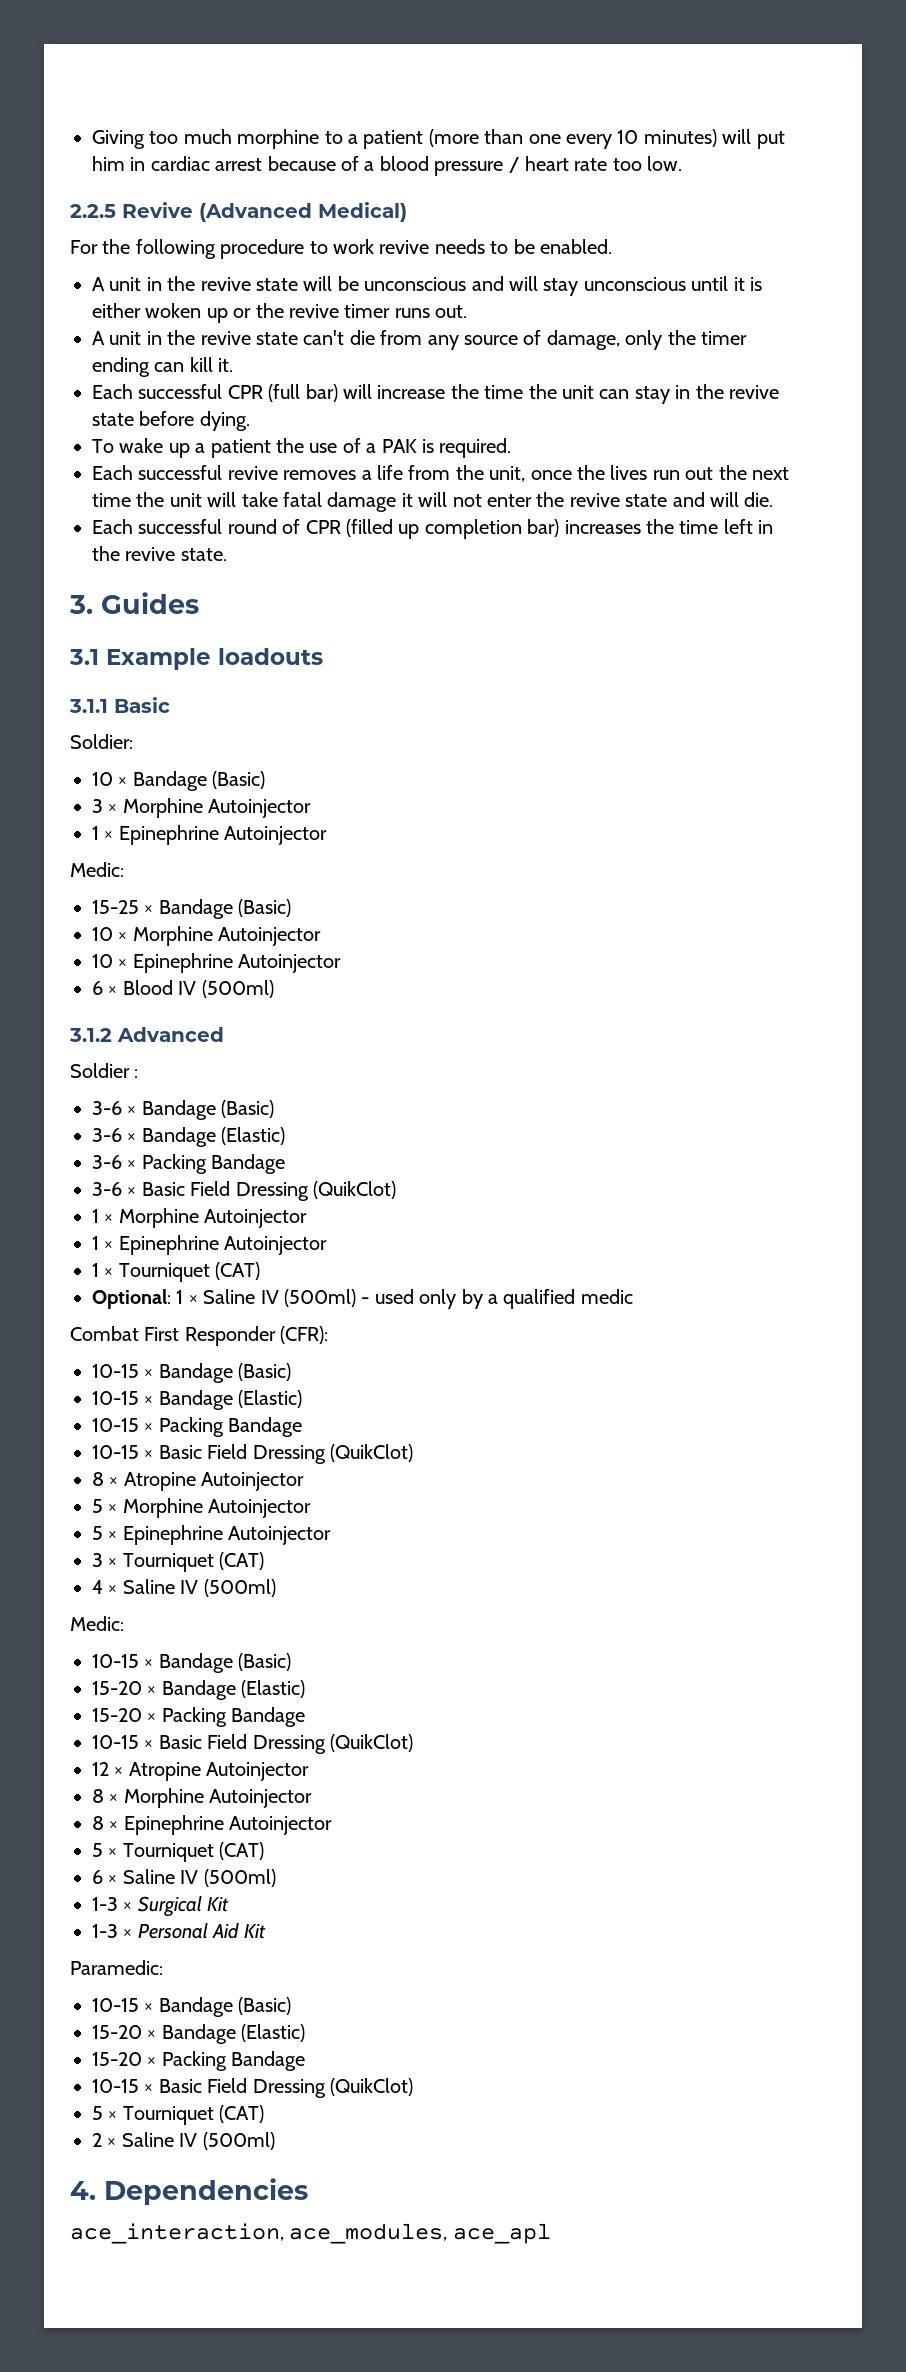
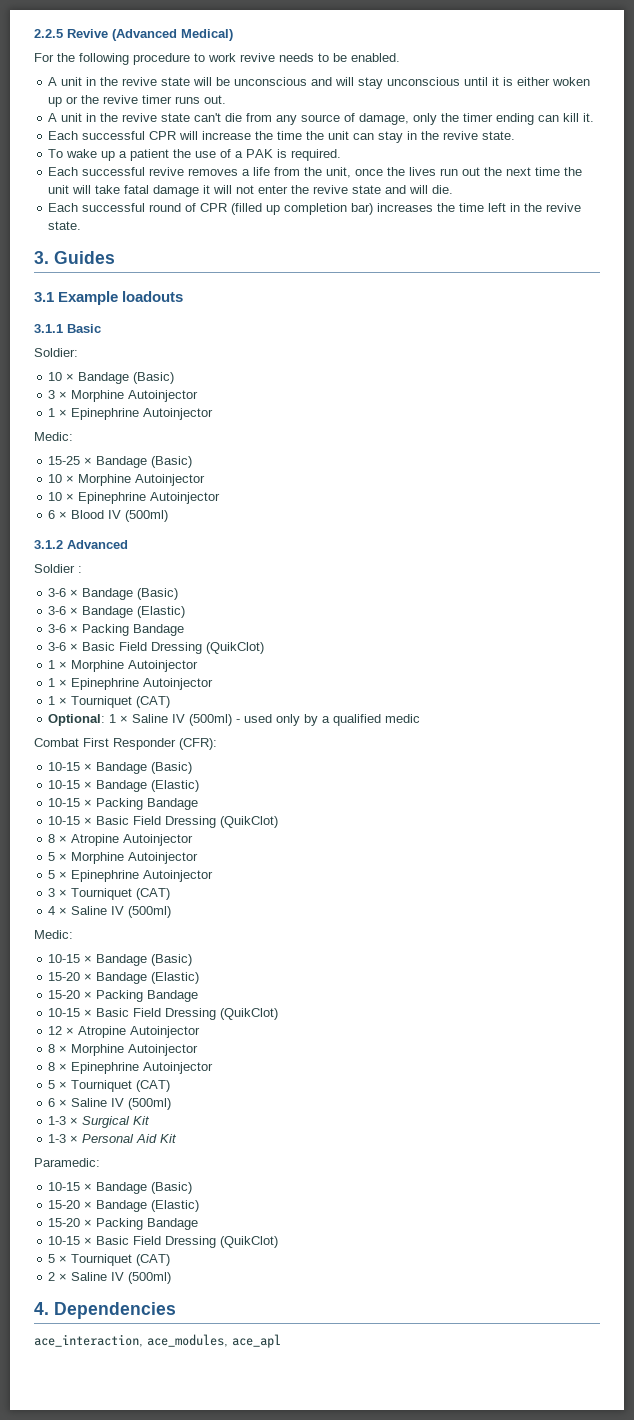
[92,129,785,149] [92,156,683,176] Giving too much morphine to a patient (more than one every 10 minutes) will put him in cardiac arrest because of a blood pressure / heart rate too low. // -> (34, 33) none
[268,384,338,402] (full bar) -> (177, 135) none
[92,411,250,431] state before dying. -> [482,131,516,140] state.

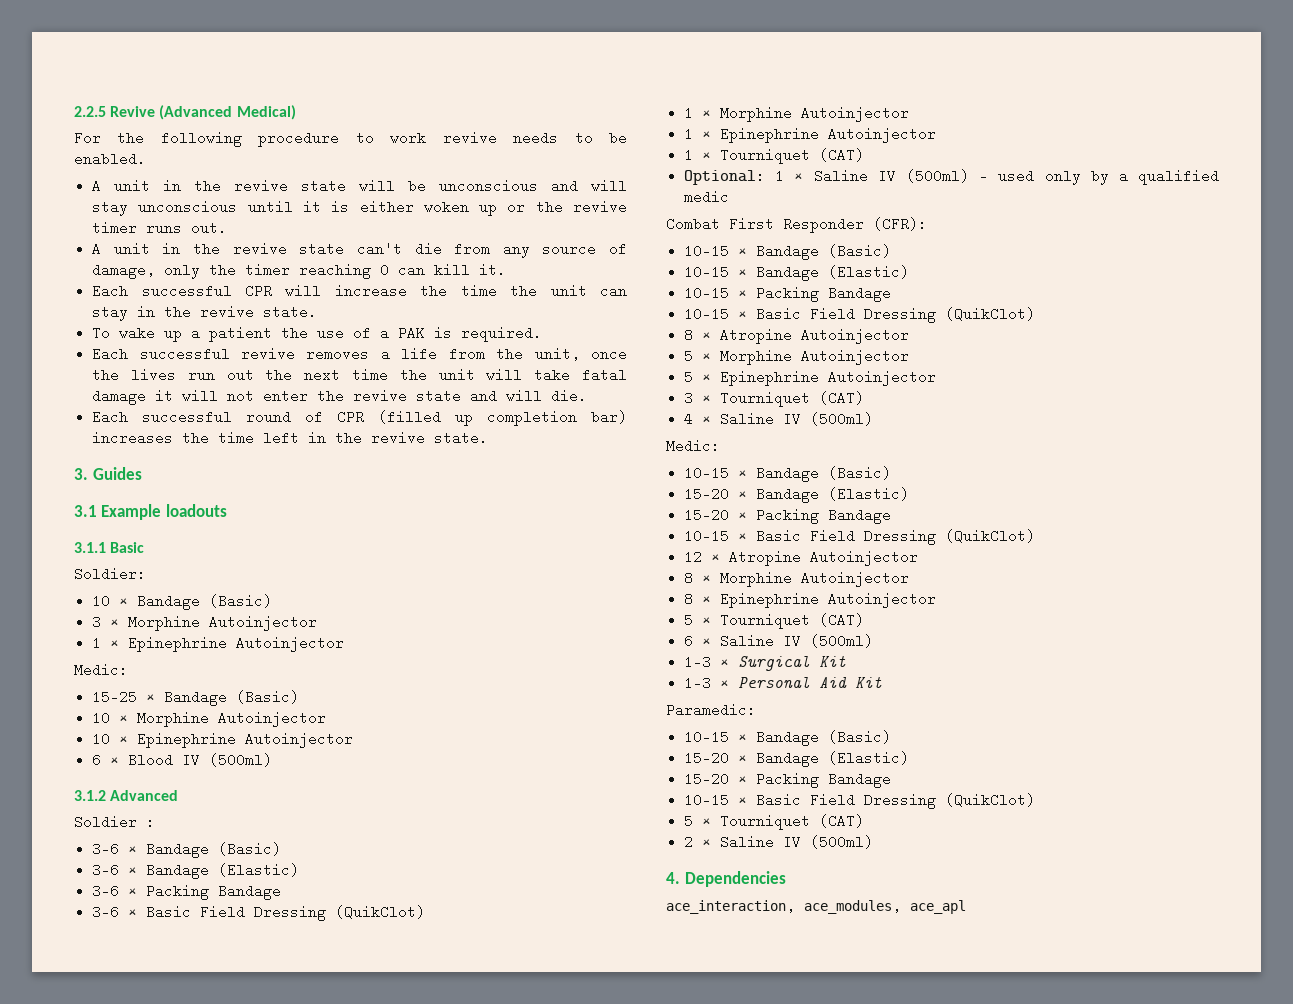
[496,113,535,125] ending -> [299,263,390,279] reaching 0

